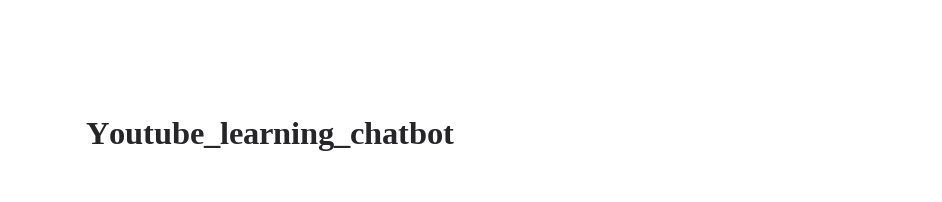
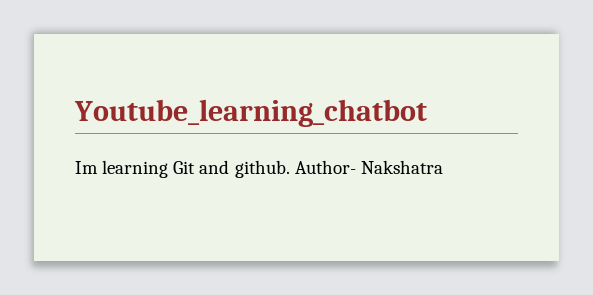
(454, 136) none -> [75,160,443,178] // Im learning Git and github. Author- Nakshatra

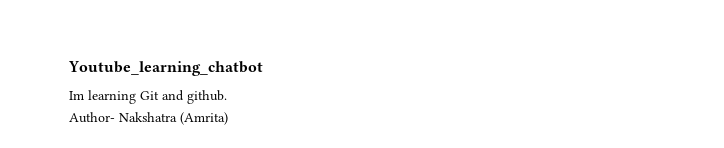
(290, 169) none -> (227, 97) //
(443, 167) none -> [180,112,228,125] (Amrita)

